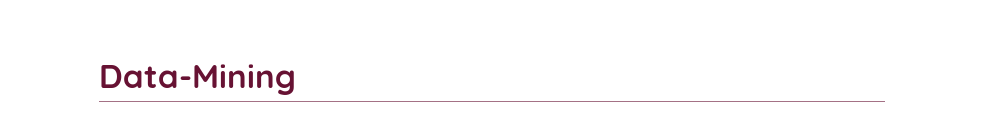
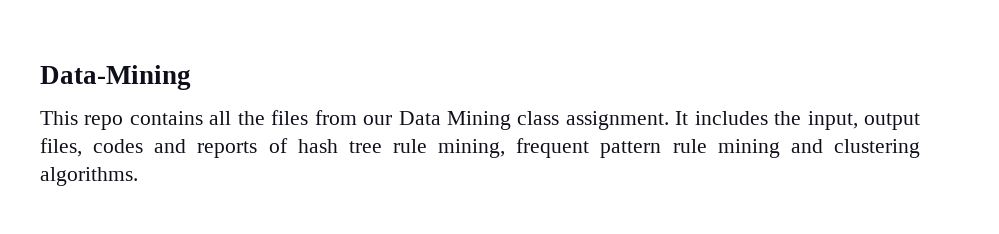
(296, 79) none -> [40,110,920,130] [40,138,920,158] [40,167,138,186] // This repo contains all the files from our Data Mining class assignment. It includes the input, output files, codes and reports of hash tree rule mining, frequent pattern rule mining and clustering algorithms.

